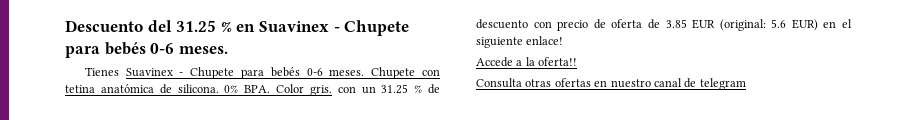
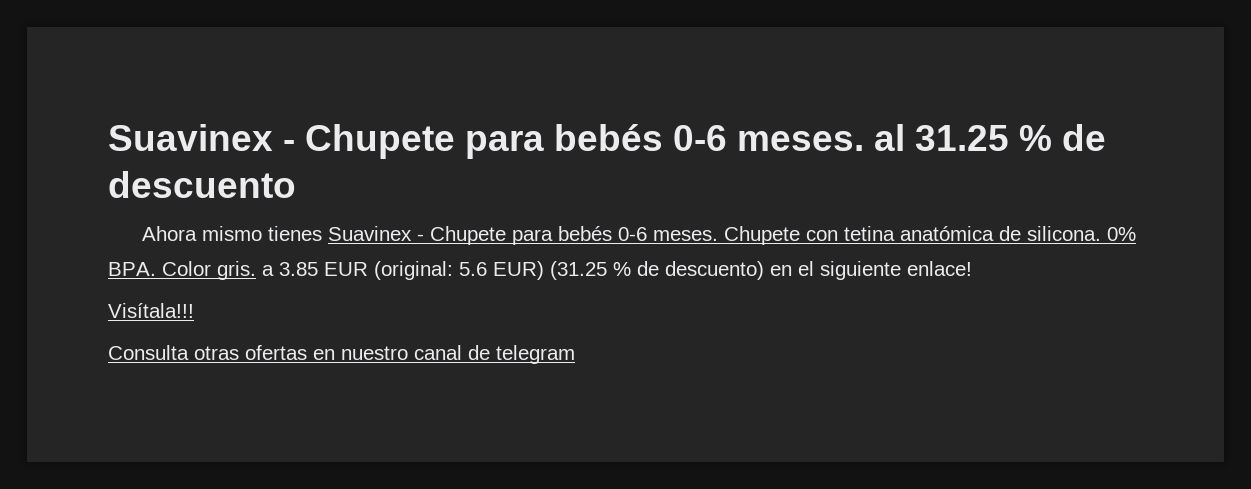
[65,20,410,36] [65,42,228,58] [84,67,119,76] Descuento del 31.25 % en Suavinex - Chupete para bebés 0-6 meses. // Tienes -> [108,124,1106,159] [108,171,296,198] [141,226,322,241] Suavinex - Chupete para bebés 0-6 meses. al 31.25 % de descuento // Ahora mismo tienes
[337,84,440,94] [476,19,660,31] con un 31.25 % de descuento con precio de oferta de -> [262,265,274,276] a
(818, 25) none -> [550,261,764,280] (31.25 % de descuento)
[476,57,578,67] Accede a la oferta!! -> [108,303,194,318] Visítala!!!

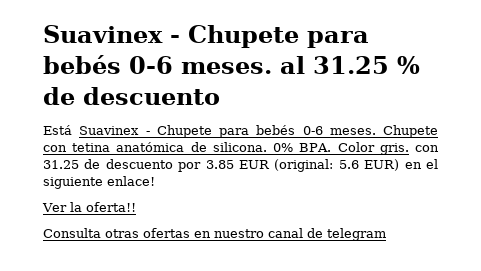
[141,226,322,241] Ahora mismo tienes -> [43,125,72,135] Está
[262,265,274,276] a -> [415,145,439,152] [43,159,202,172] con 31.25 de descuento por
[550,261,764,280] (31.25 % de descuento) -> (400, 165) none
[108,303,194,318] Visítala!!! -> [42,202,136,212] Ver la oferta!!

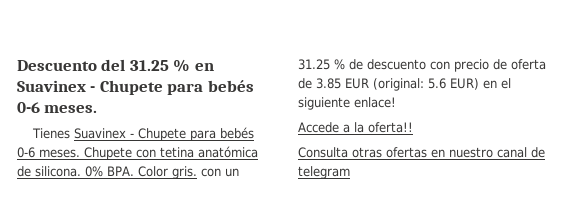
[43,25,369,48] [43,55,420,74] [43,87,220,105] [43,125,72,135] Suavinex - Chupete para bebés 0-6 meses. al 31.25 % de descuento // Está -> [17,59,214,72] [17,80,254,95] [17,102,98,113] [32,128,71,139] Descuento del 31.25 % en Suavinex - Chupete para bebés 0-6 meses. // Tienes
[43,159,202,172] 31.25 de descuento por -> [225,168,239,177] [298,59,546,72] [298,78,312,89] un 31.25 % de descuento con precio de oferta de
[42,203,67,212] Ver -> [298,122,350,133] Accede a

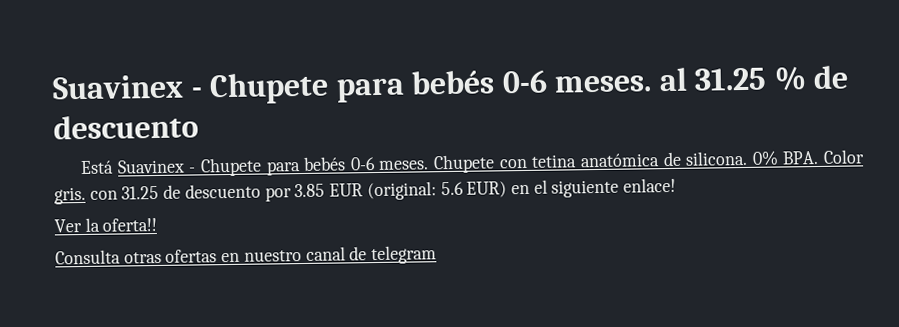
[17,59,214,72] [17,80,254,95] [17,102,98,113] [32,128,71,139] Descuento del 31.25 % en Suavinex - Chupete para bebés 0-6 meses. // Tienes -> [52,65,850,105] [53,114,199,140] [80,160,115,175] Suavinex - Chupete para bebés 0-6 meses. al 31.25 % de descuento // Está
[225,168,239,177] [298,59,546,72] [298,78,312,89] un 31.25 % de descuento con precio de oferta de -> [121,183,292,202] 31.25 de descuento por
[298,122,350,133] Accede a -> [54,219,82,233] Ver

